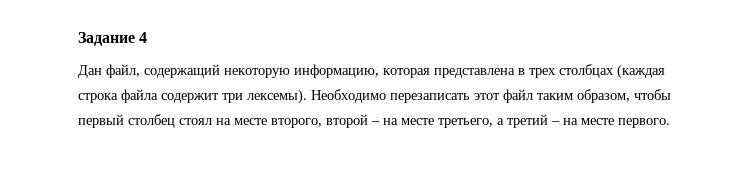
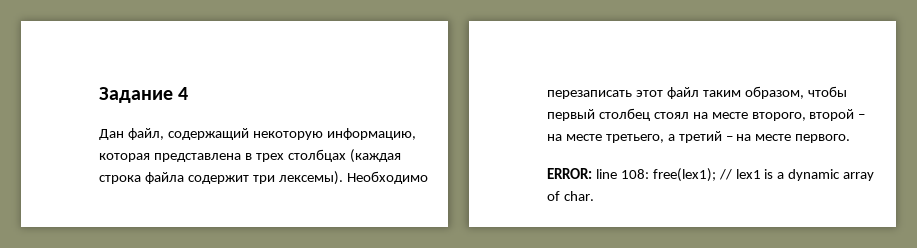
(670, 123) none -> [547,168,875,182] [547,191,594,201] // ERROR: line 108: free(lex1); // lex1 is a dynamic array of char.

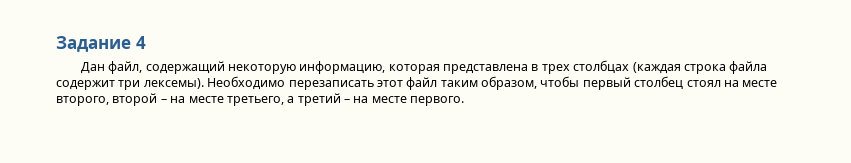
[547,168,875,182] [547,191,594,201] // ERROR: line 108: free(lex1); // lex1 is a dynamic array of char. -> (465, 101) none

